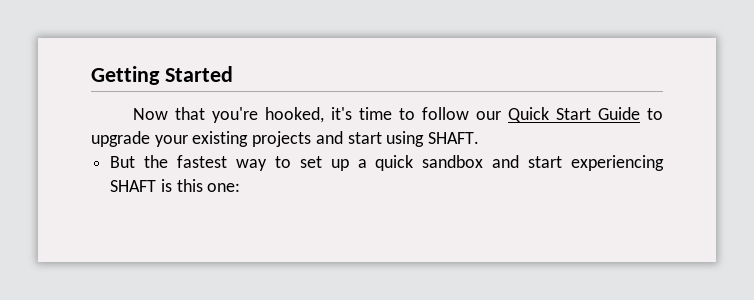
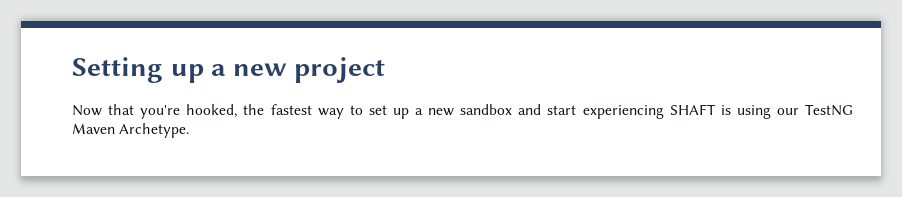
[91,66,233,85] Getting Started -> [72,57,386,83] Setting up a new project
[330,107,663,123] [91,131,480,147] [110,156,136,168] it's time to follow our Quick Start Guide to upgrade your existing projects and start using SHAFT. // But -> (238, 111) none
[375,155,414,171] quick -> [428,108,455,116] new
[176,179,241,192] this one: -> [736,104,854,119] [72,123,190,138] using our TestNG Maven Archetype.

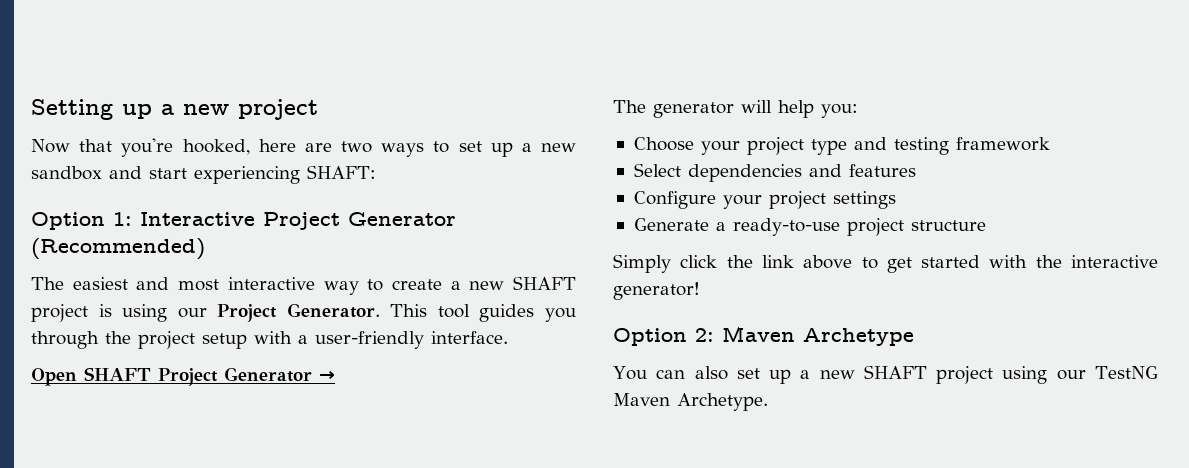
[243,104,344,119] the fastest way -> [258,139,425,157] here are two ways
[669,104,731,115] SHAFT is -> [307,165,376,179] [31,212,456,230] [31,238,205,260] [31,276,576,295] [31,303,576,322] [31,331,508,349] [31,367,335,386] [613,100,858,118] [633,137,1050,155] [633,163,916,182] [633,191,896,209] [633,218,986,236] [613,254,1158,273] [613,282,700,300] [613,326,914,346] [613,365,994,384] SHAFT: // Option 1: Interactive Project Generator (Recommended) // The easiest and most interactive way to create a new SHAFT project is using our Project Generator. This tool guides you through the project setup with a user-friendly interface. // Open SHAFT Project Generator → // The generator will help you: // Choose your project type and testing framework // Select dependencies and features // Configure your project settings // Generate a ready-to-use project structure // Simply click the link above to get started with the interactive generator! // Option 2: Maven Archetype // You can also set up a new SHAFT project

